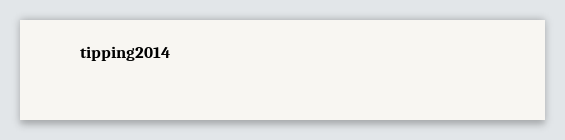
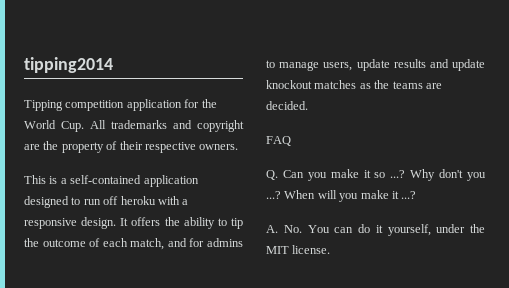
(170, 53) none -> [24,99,217,111] [24,120,244,132] [24,141,239,153] [24,175,199,187] [24,196,189,208] [24,217,243,229] [24,238,244,250] [266,59,485,71] [266,80,442,89] [266,101,308,110] [266,136,291,146] [266,169,486,181] [266,190,417,202] [266,224,485,236] [266,245,331,254] // Tipping competition application for the World Cup. All trademarks and copyright are the property of their respective owners. // This is a self-contained application designed to run off heroku with a responsive design. It offers the ability to tip the outcome of each match, and for admins to manage users, update results and update knockout matches as the teams are decided. // FAQ // Q. Can you make it so ...? Why don't you ...? When will you make it ...? // A. No. You can do it yourself, under the MIT license.

